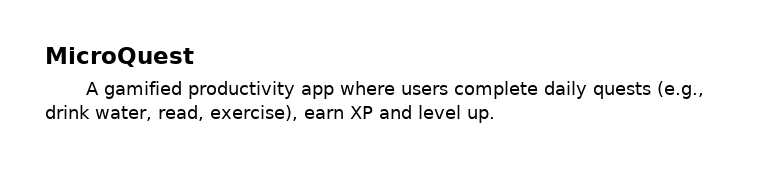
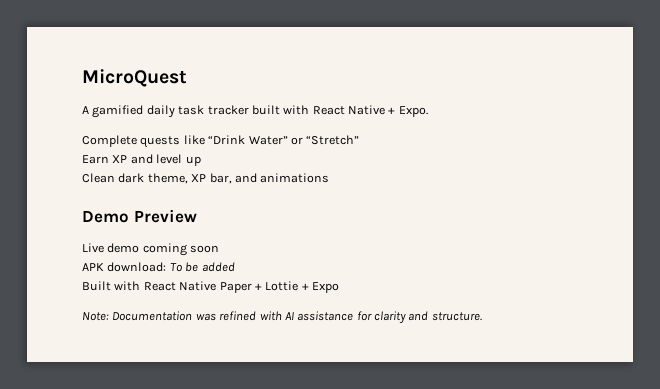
[188,81,705,99] [45,105,495,123] productivity app where users complete daily quests (e.g., drink water, read, exercise), earn XP and level up. -> [146,105,428,118] [82,135,360,148] [82,154,201,166] [82,173,330,184] [82,209,197,223] [82,243,220,256] [82,262,235,272] [82,281,339,293] [82,311,482,324] daily task tracker built with React Native + Expo. // Complete quests like “Drink Water” or “Stretch” // Earn XP and level up // Clean dark theme, XP bar, and animations // Demo Preview // Live demo coming soon // APK download: To be added // Built with React Native Paper + Lottie + Expo // Note: Documentation was refined with AI assistance for clarity and structure.

